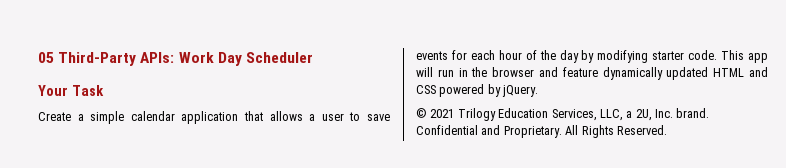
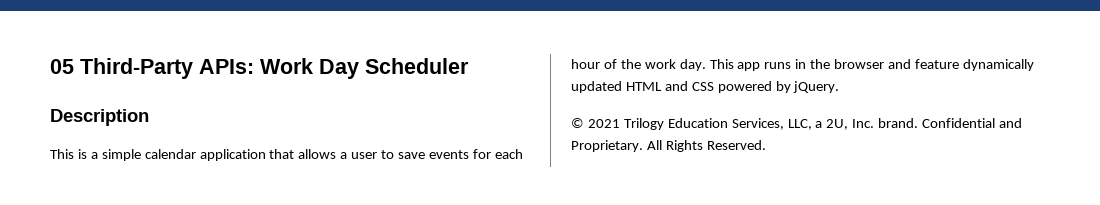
[38,85,104,96] [38,112,71,121] Your Task // Create -> [50,109,149,126] [50,149,87,159] Description // This is
[559,50,768,63] [416,67,454,77] day by modifying starter code. This app will run -> [644,59,792,71] work day. This app runs

